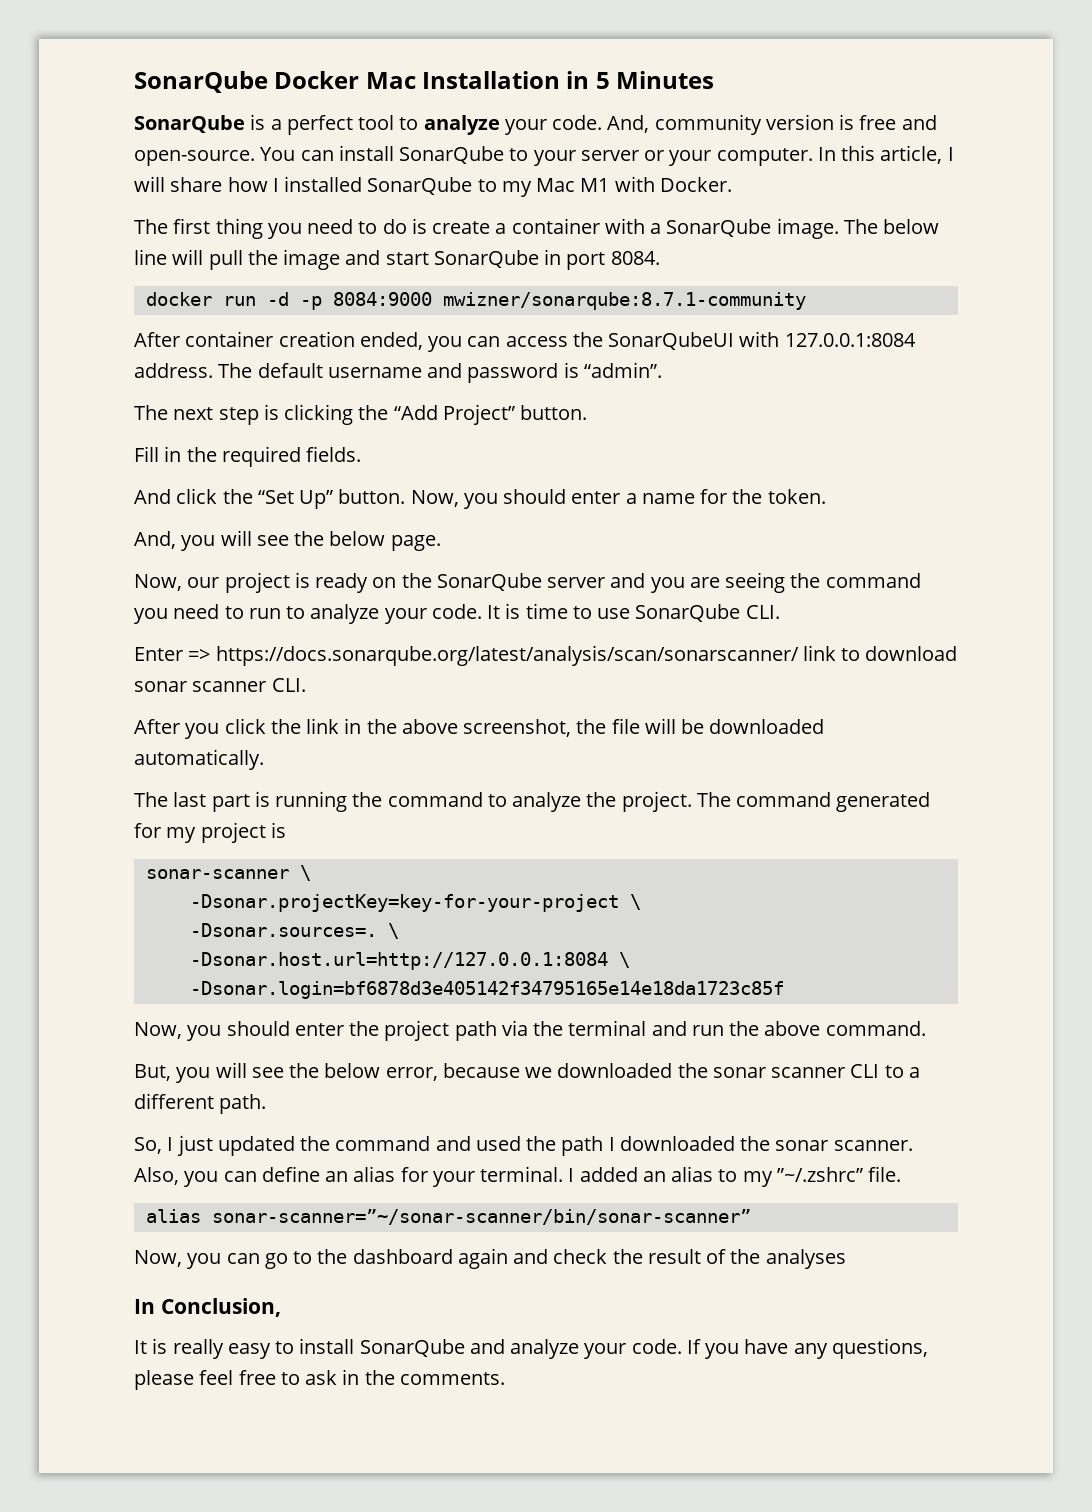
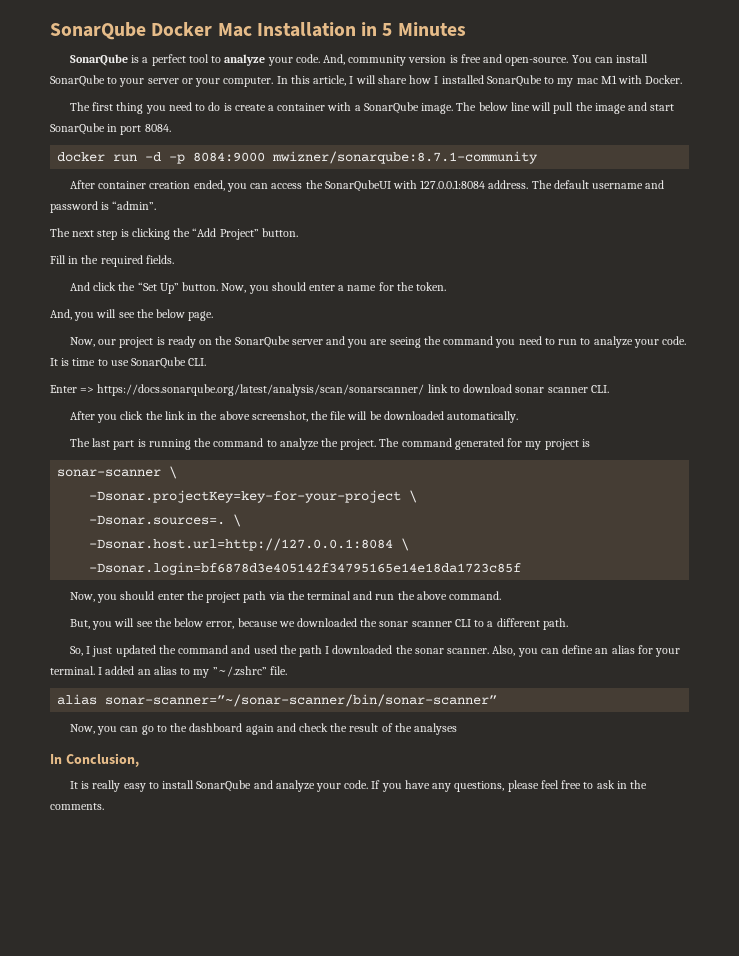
[536,178,576,192] Mac -> [576,78,598,84] mac

